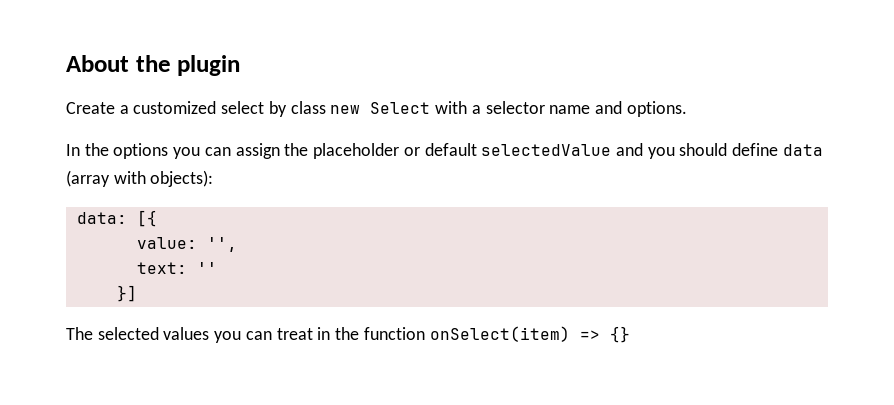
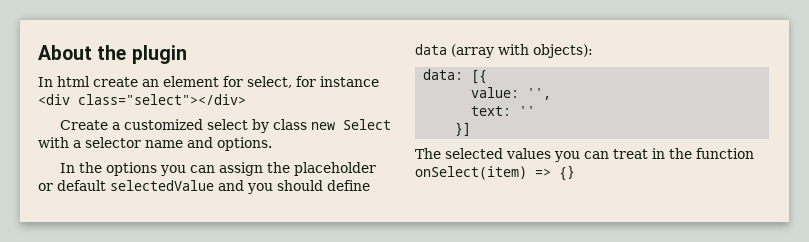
(241, 65) none -> [38,76,379,88] [38,94,246,105] // In html create an element for select, for instance <div class="select"></div>

